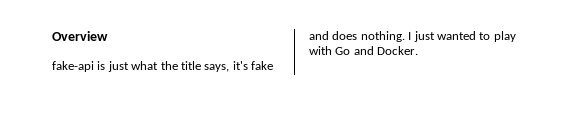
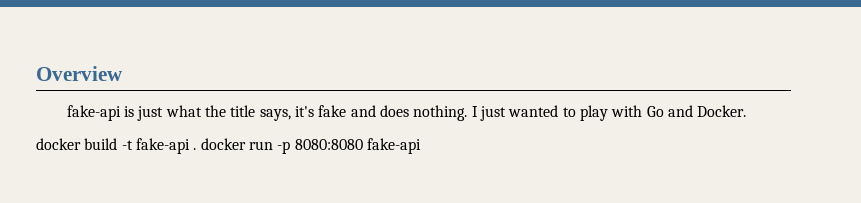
(419, 50) none -> [36,138,421,154] // docker build -t fake-api . docker run -p 8080:8080 fake-api

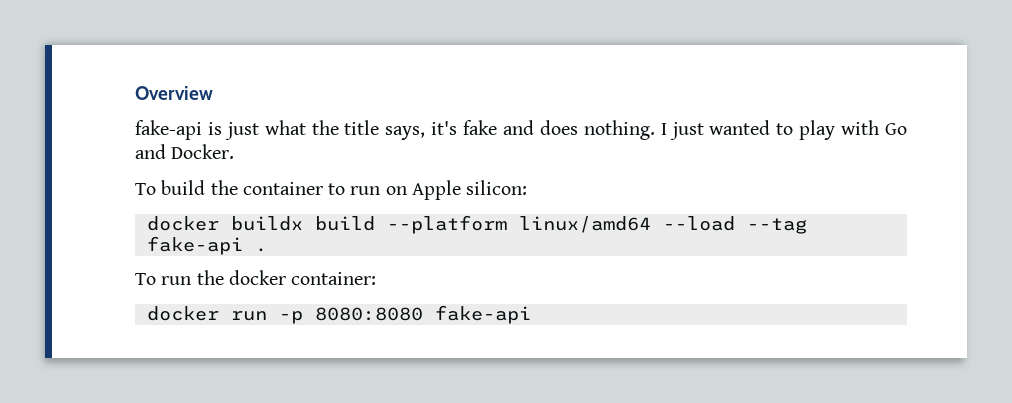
[36,138,197,154] docker build -t fake-api . -> [135,180,528,200] [146,215,807,234] [146,236,267,255] [135,270,377,285] To build the container to run on Apple silicon: // docker buildx build --platform linux/amd64 --load --tag fake-api . // To run the docker container: //

